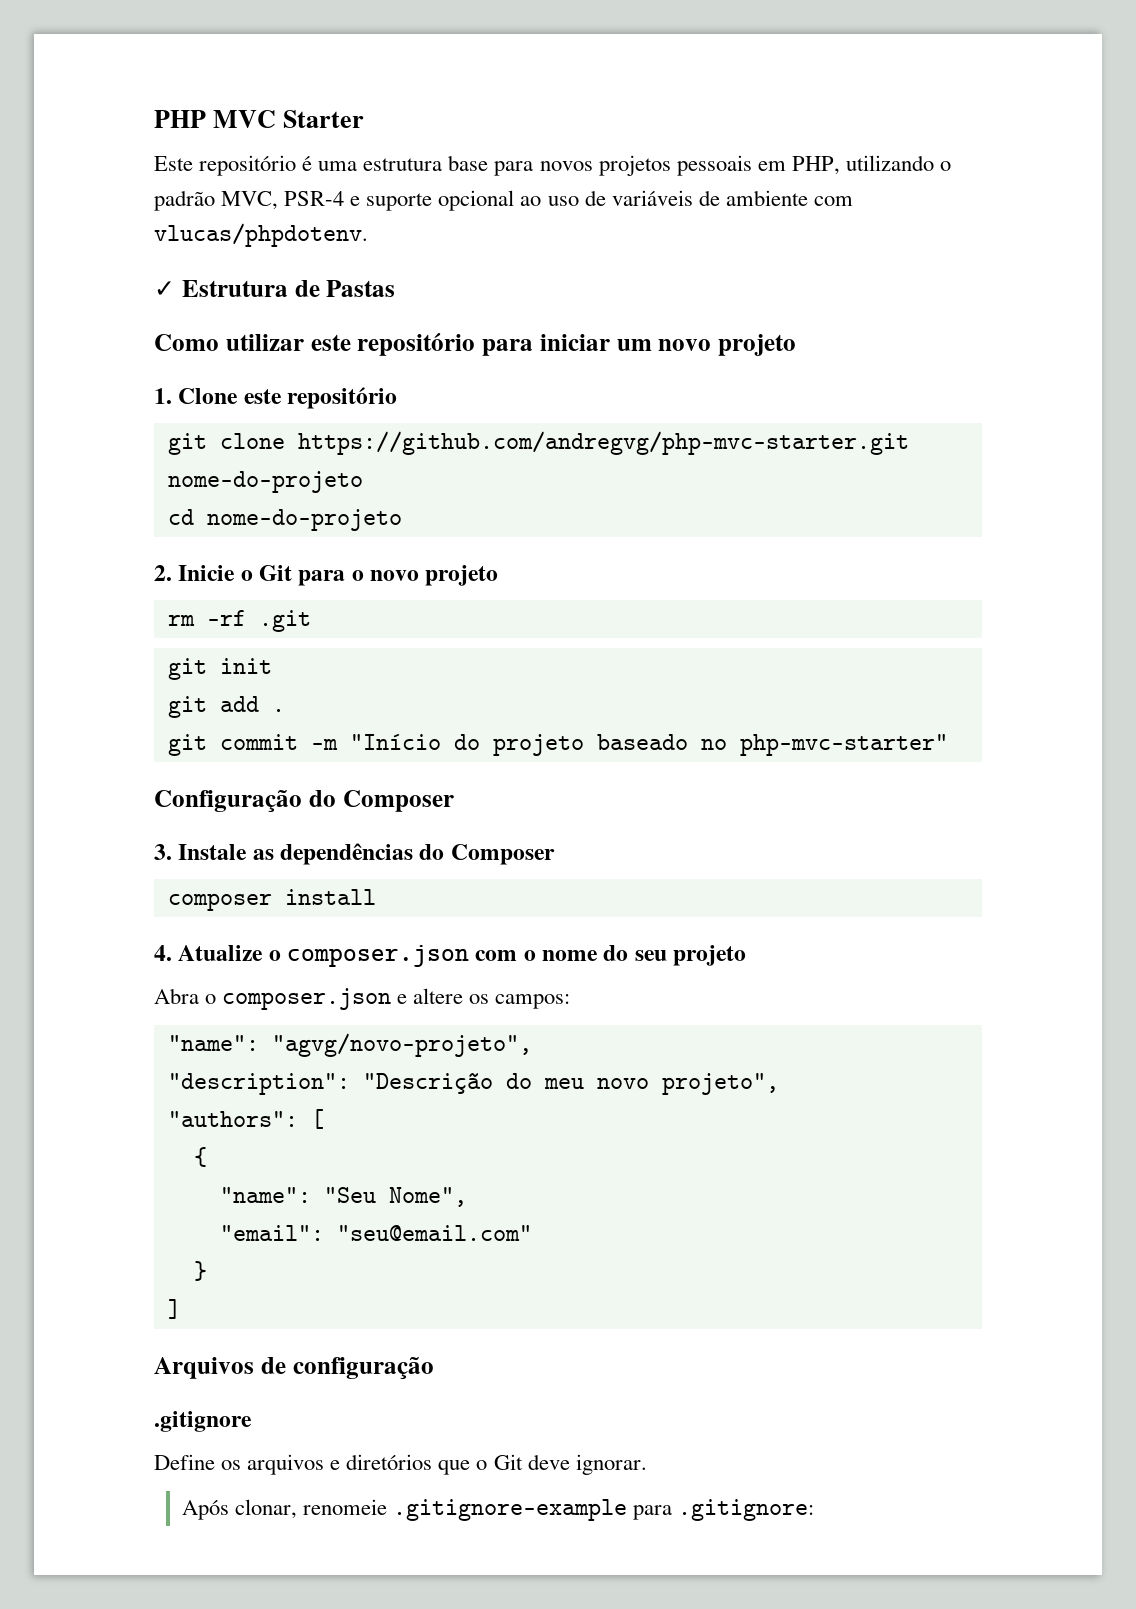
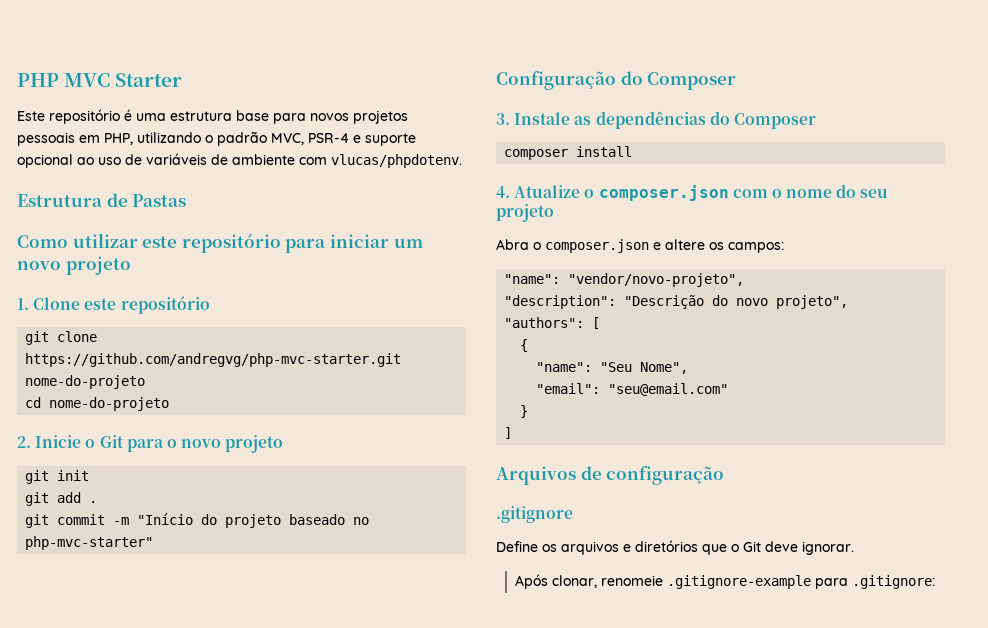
[154,281,175,297] ✓ -> (462, 161) none
[167,610,311,632] // rm -rf .git -> (284, 444) none
[271,1033,532,1057] "agvg/novo-projeto", -> [568,273,745,287] "vendor/novo-projeto",
[543,1078,584,1089] meu -> (729, 300) none

